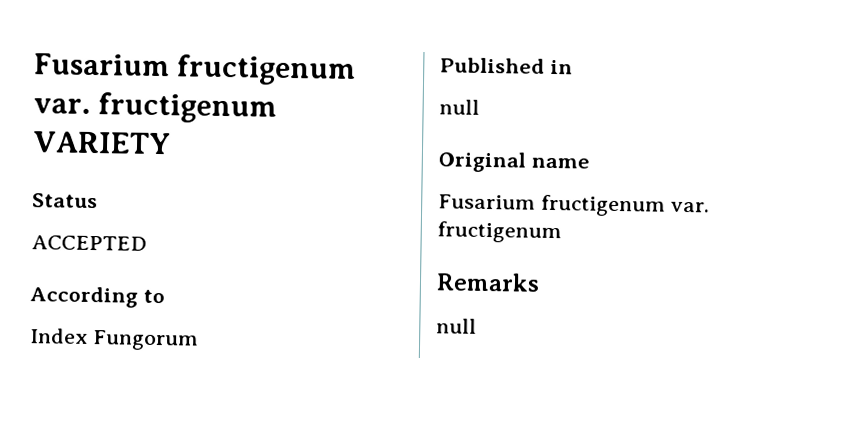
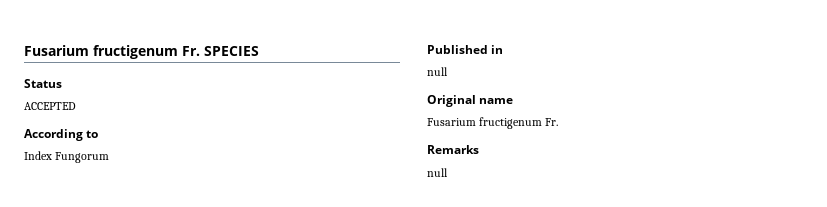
[34,53,357,87] [33,92,278,124] [32,131,171,155] Fusarium fructigenum var. fructigenum VARIETY -> [24,45,259,59] Fusarium fructigenum Fr. SPECIES
[670,201,710,213] [437,221,562,244] var. fructigenum -> [545,118,559,126] Fr.

